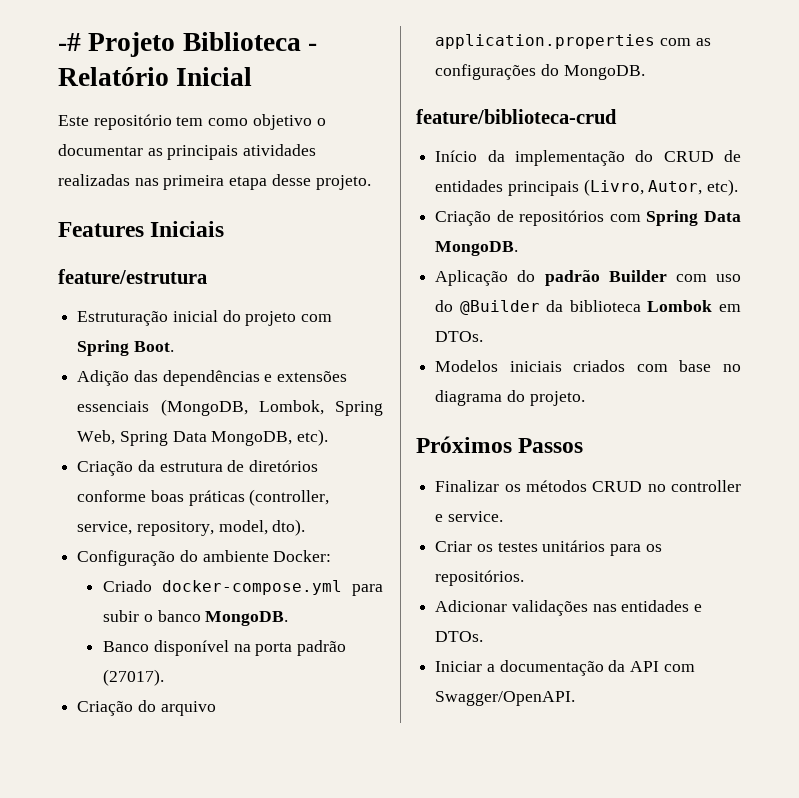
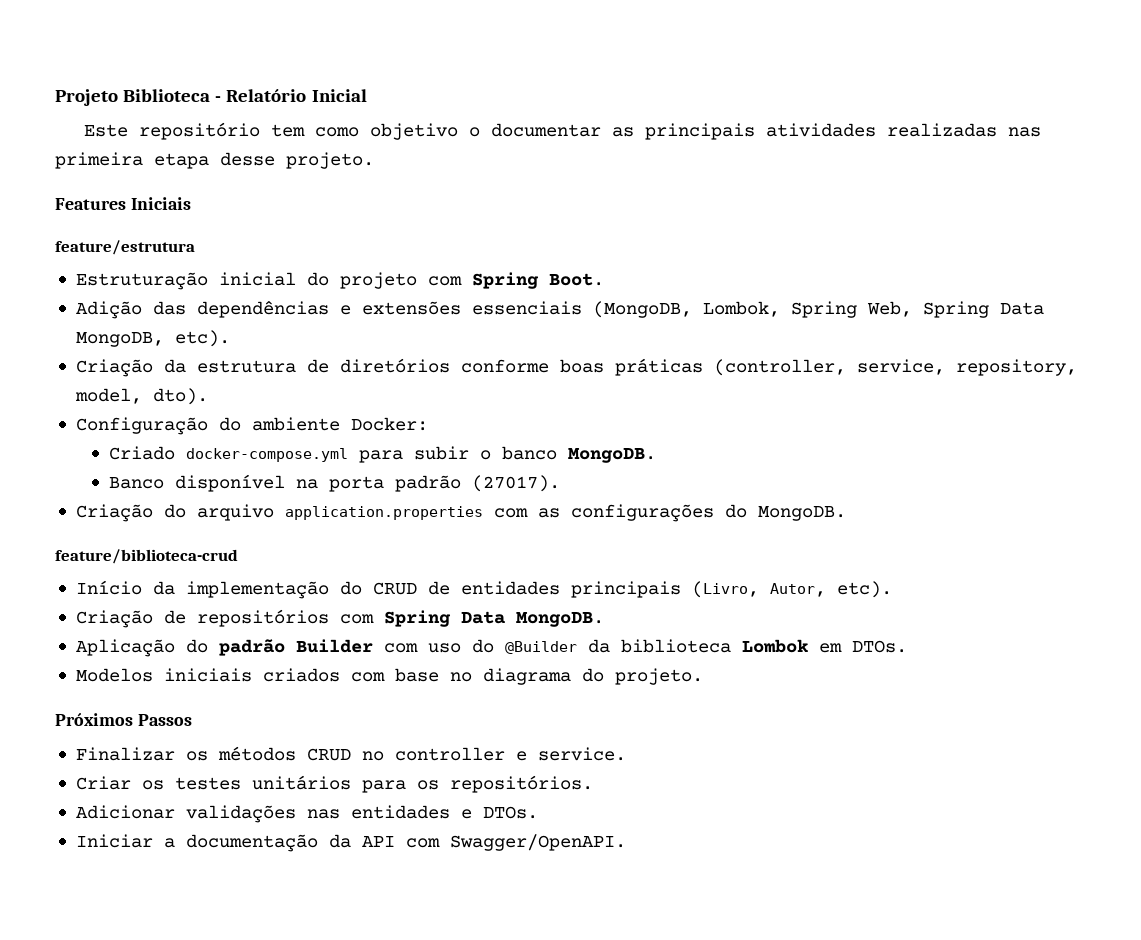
[58,33,81,51] -# -> (55, 97) none

